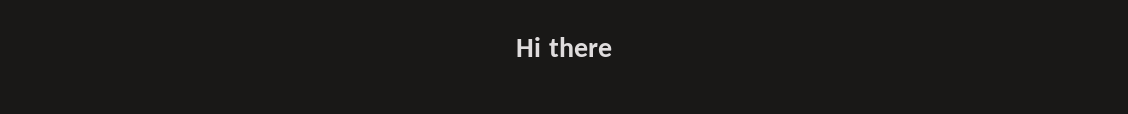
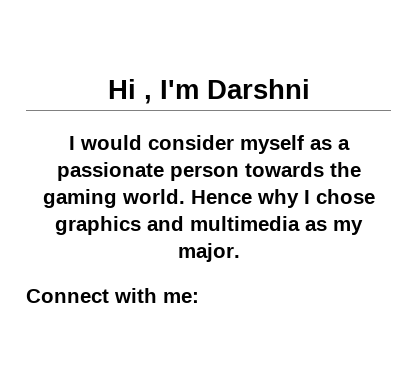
[548,37,612,57] there -> [143,79,310,104] [68,135,350,154] [56,162,361,181] [42,189,375,208] [55,216,363,235] [177,243,240,262] [26,288,199,303] , I'm Darshni // I would consider myself as a passionate person towards the gaming world. Hence why I chose graphics and multimedia as my major. // Connect with me:

